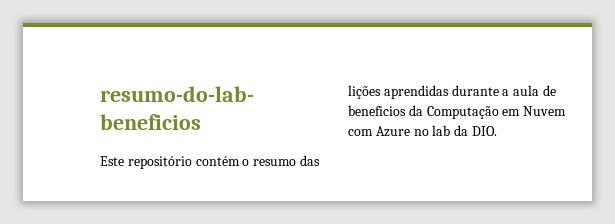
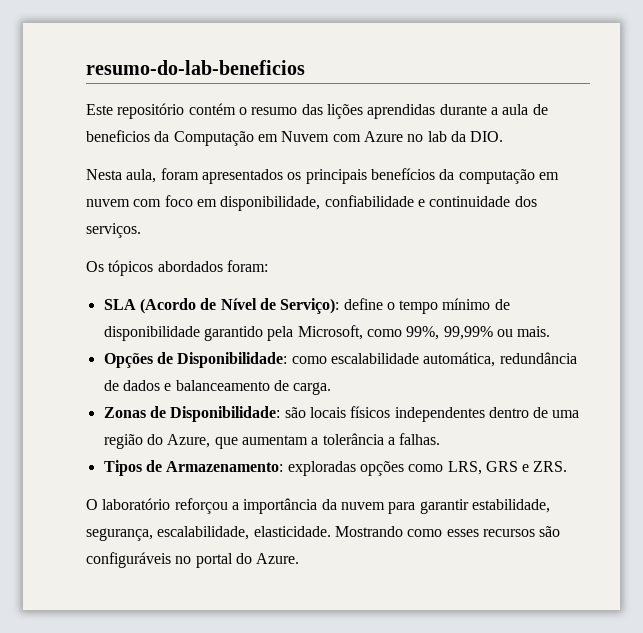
(497, 131) none -> [86,168,559,184] [86,195,537,211] [86,223,141,238] [86,260,268,276] [103,298,510,314] [103,325,551,341] [103,352,577,368] [103,380,332,395] [103,406,580,422] [103,433,441,449] [103,460,568,476] [86,498,550,514] [86,526,561,541] [86,552,300,568] // Nesta aula, foram apresentados os principais benefícios da computação em nuvem com foco em disponibilidade, confiabilidade e continuidade dos serviços. // Os tópicos abordados foram: // SLA (Acordo de Nível de Serviço): define o tempo mínimo de disponibilidade garantido pela Microsoft, como 99%, 99,99% ou mais. // Opções de Disponibilidade: como escalabilidade automática, redundância de dados e balanceamento de carga. // Zonas de Disponibilidade: são locais físicos independentes dentro de uma região do Azure, que aumentam a tolerância a falhas. // Tipos de Armazenamento: exploradas opções como LRS, GRS e ZRS. // O laboratório reforçou a importância da nuvem para garantir estabilidade, segurança, escalabilidade, elasticidade. Mostrando como esses recursos são configuráveis no portal do Azure.

